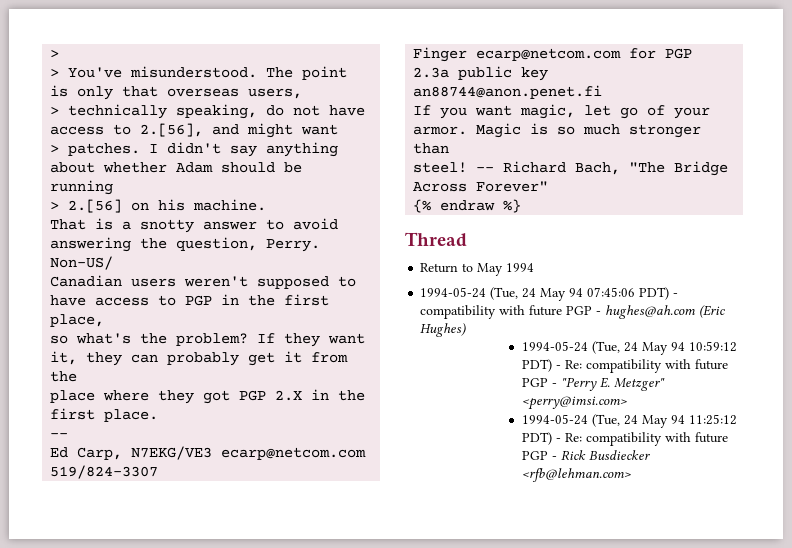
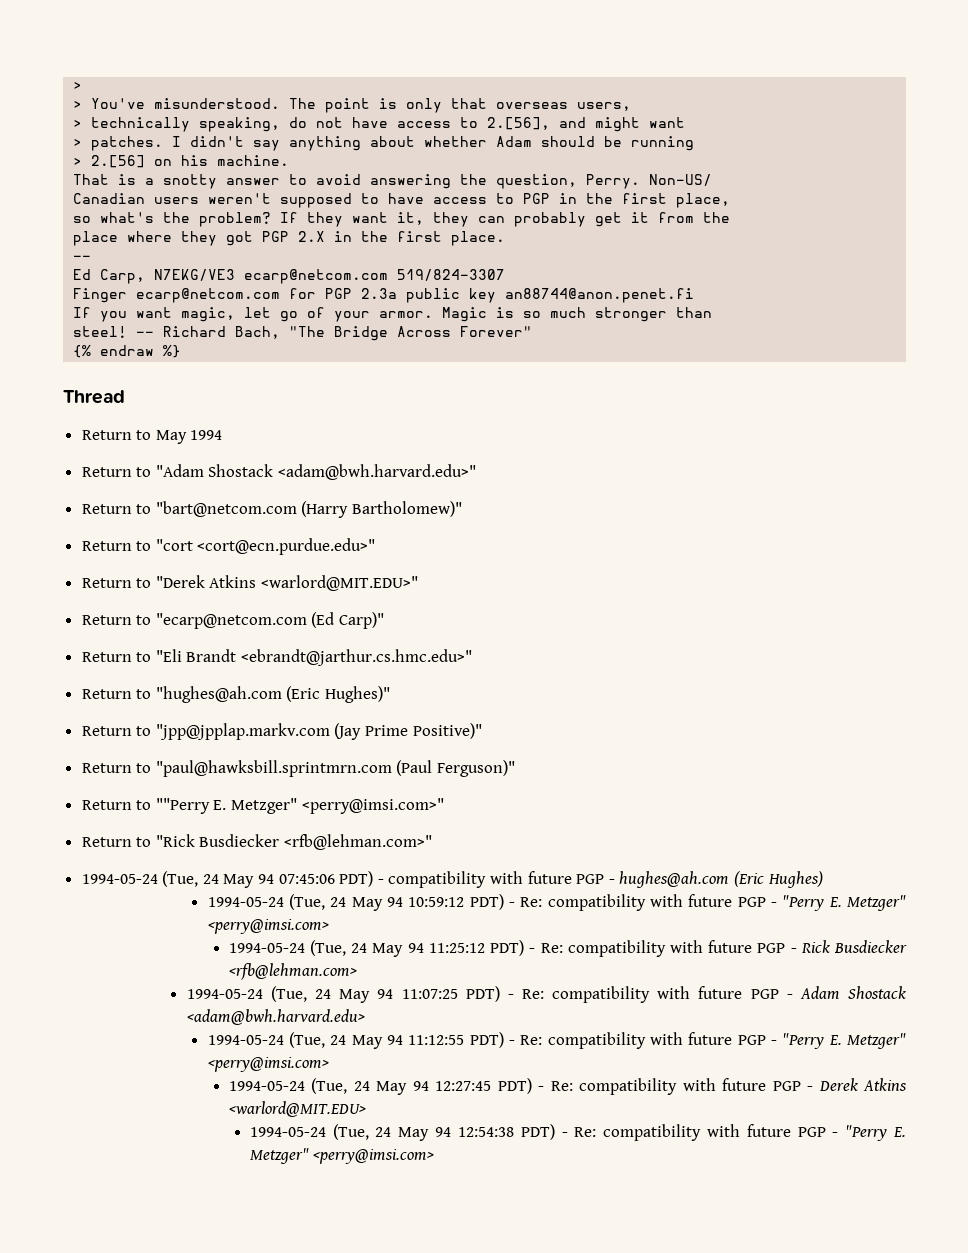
(535, 267) none -> [81,464,477,480] [81,501,463,518] [81,538,376,555] [81,575,419,591] [81,612,385,629] [81,649,473,666] [81,686,391,703] [81,723,482,740] [81,760,516,777] [81,798,444,814] [81,834,433,850] // Return to "Adam Shostack <adam@bwh.harvard.edu>" // Return to "bart@netcom.com (Harry Bartholomew)" // Return to "cort <cort@ecn.purdue.edu>" // Return to "Derek Atkins <warlord@MIT.EDU>" // Return to "ecarp@netcom.com (Ed Carp)" // Return to "Eli Brandt <ebrandt@jarthur.cs.hmc.edu>" // Return to "hughes@ah.com (Eric Hughes)" // Return to "jpp@jpplap.markv.com (Jay Prime Positive)" // Return to "paul@hawksbill.sprintmrn.com (Paul Ferguson)" // Return to ""Perry E. Metzger" <perry@imsi.com>" // Return to "Rick Busdiecker <rfb@lehman.com>"
(631, 475) none -> [186,986,906,1003] [186,1009,365,1025] [207,1032,906,1049] [207,1057,329,1072] [228,1078,908,1095] [228,1101,366,1117] [249,1124,906,1141] [249,1148,435,1164] // 1994-05-24 (Tue, 24 May 94 11:07:25 PDT) - Re: compatibility with future PGP - Adam Shostack <adam@bwh.harvard.edu> // 1994-05-24 (Tue, 24 May 94 11:12:55 PDT) - Re: compatibility with future PGP - "Perry E. Metzger" <perry@imsi.com> // 1994-05-24 (Tue, 24 May 94 12:27:45 PDT) - Re: compatibility with future PGP - Derek Atkins <warlord@MIT.EDU> // 1994-05-24 (Tue, 24 May 94 12:54:38 PDT) - Re: compatibility with future PGP - "Perry E. Metzger" <perry@imsi.com>

